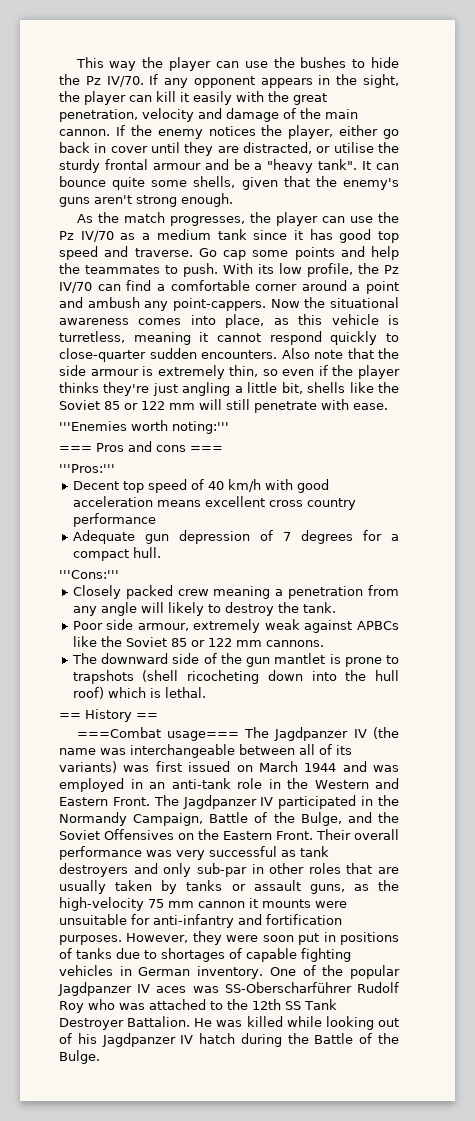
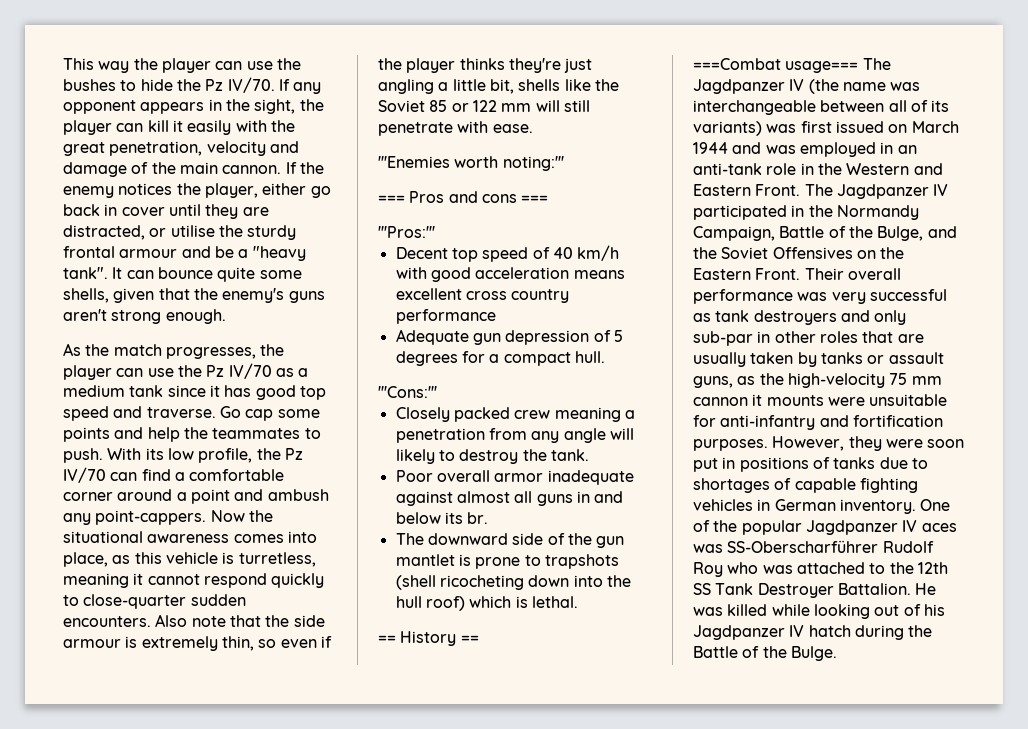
[282,532,291,541] 7 -> [613,330,623,342] 5
[106,619,399,633] [72,636,324,647] side armour, extremely weak against APBCs like the Soviet 85 or 122 mm cannons. -> [436,470,634,485] [395,491,624,506] [395,512,489,524] overall armor inadequate against almost all guns in and below its br.

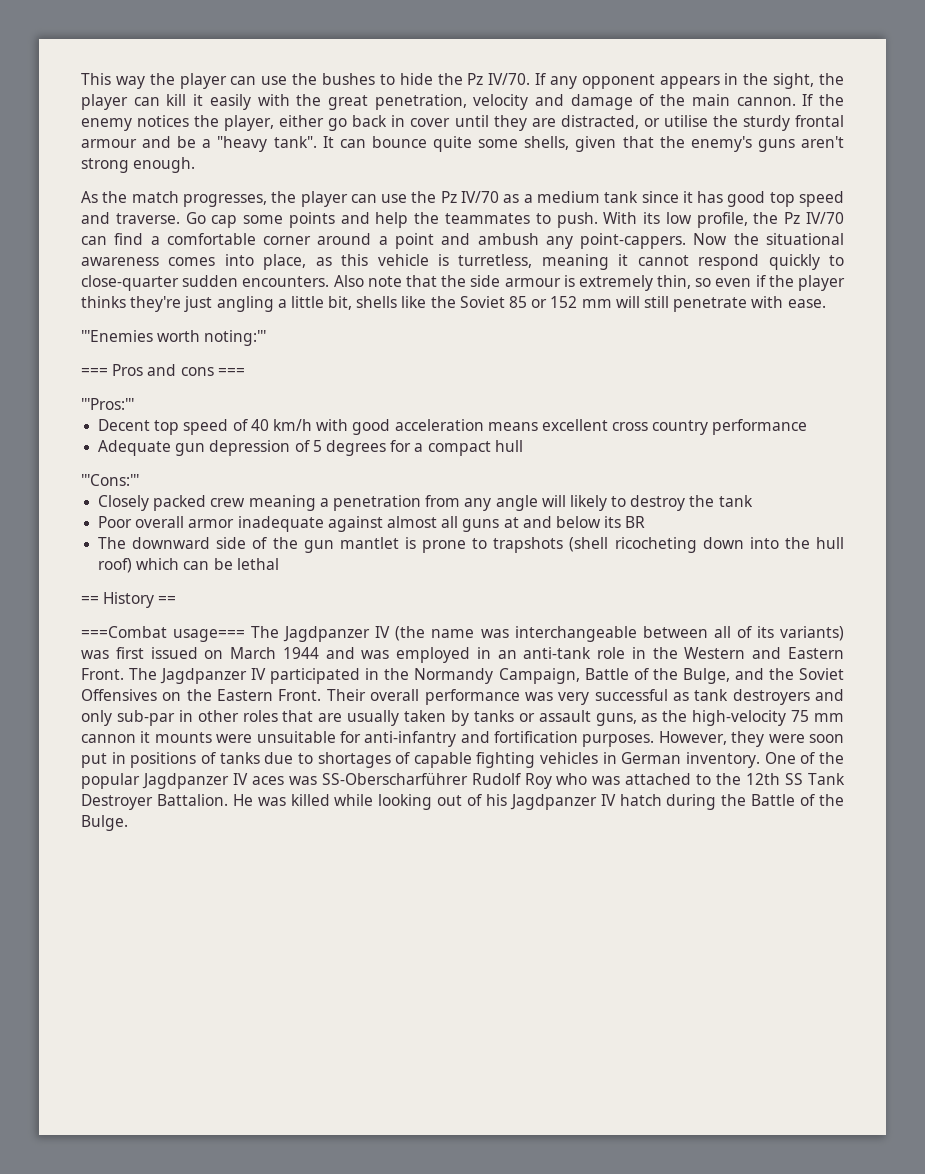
[472,100,497,112] 122 -> [550,296,578,308] 152
[574,351,605,363] hull. -> [494,440,523,452] hull
[550,449,589,461] tank. -> [718,495,753,507] tank
[576,491,590,503] in -> [503,517,519,528] at
[467,512,489,524] br. -> [625,516,646,528] BR
[515,596,578,608] is lethal. -> [183,558,279,570] can be lethal

